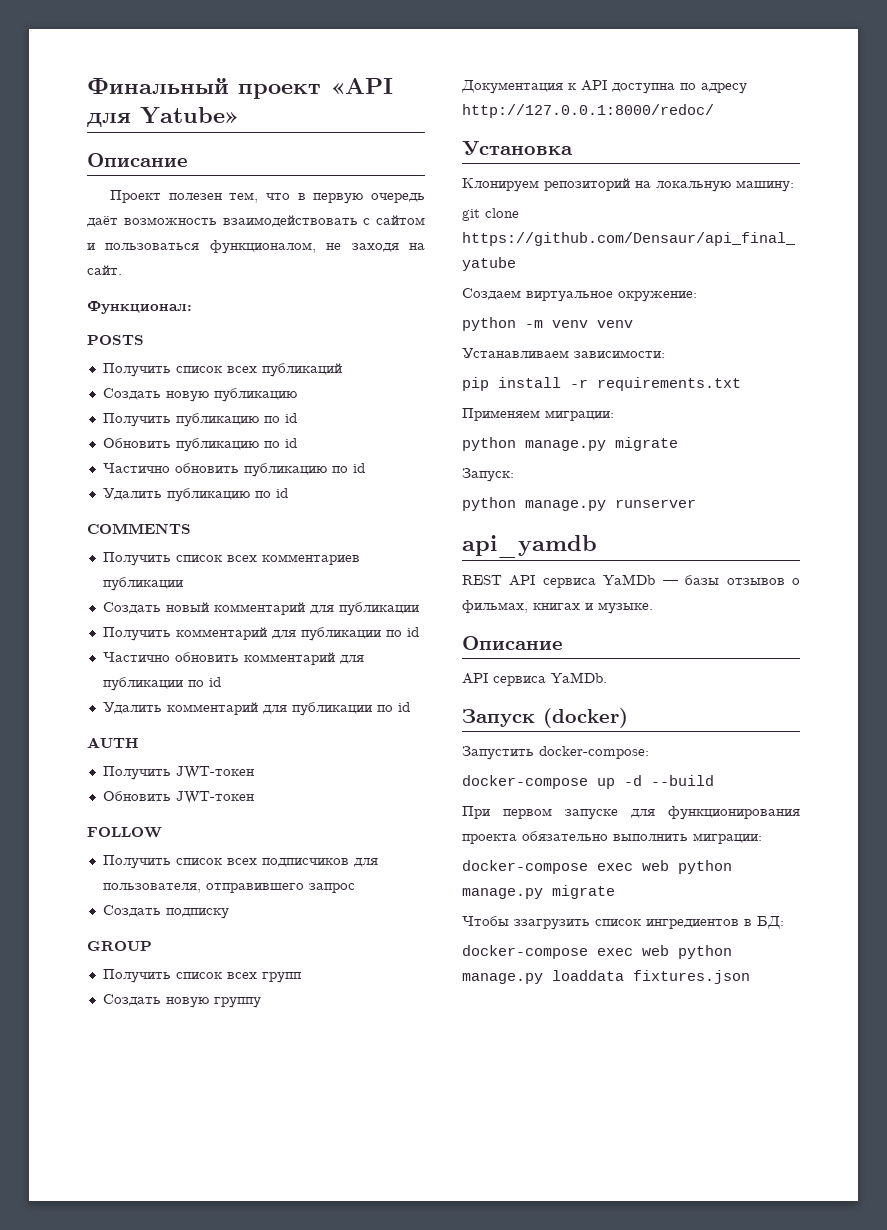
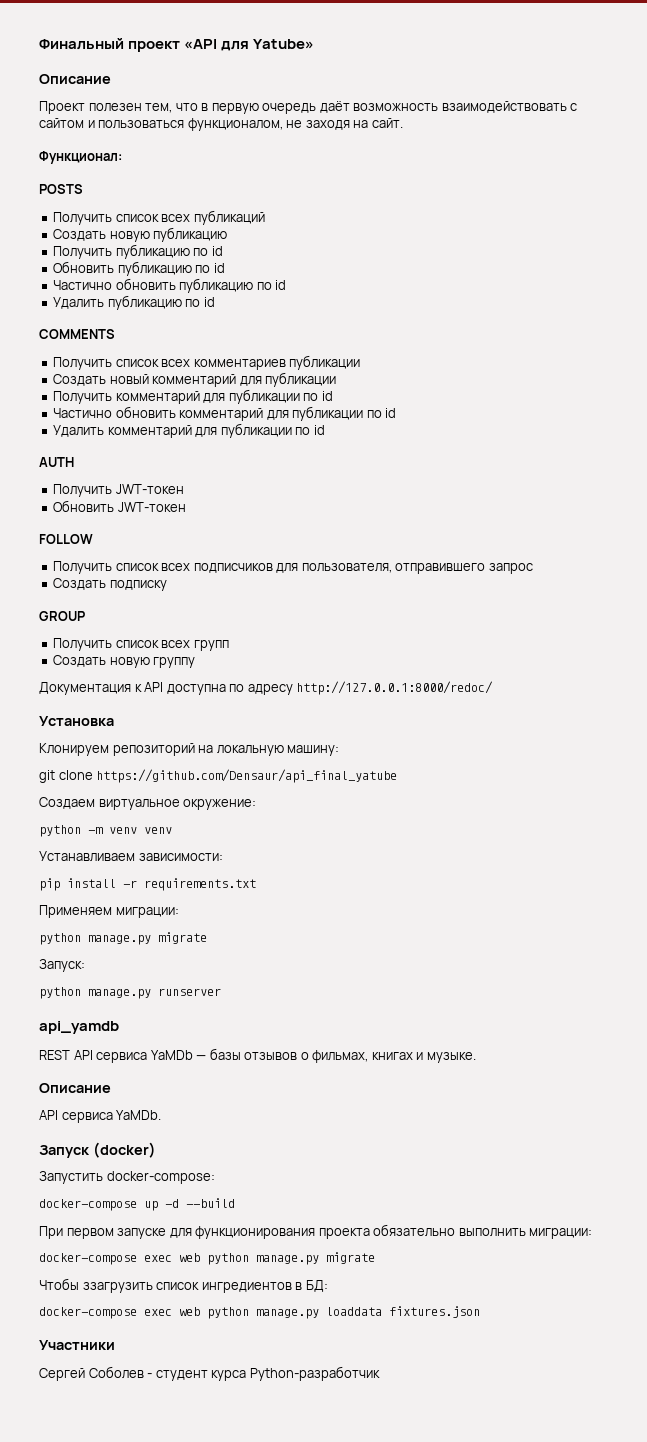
(750, 977) none -> [39,1340,115,1350] [39,1366,380,1381] // Участники // Сергей Соболев - студент курса Python-разработчик

